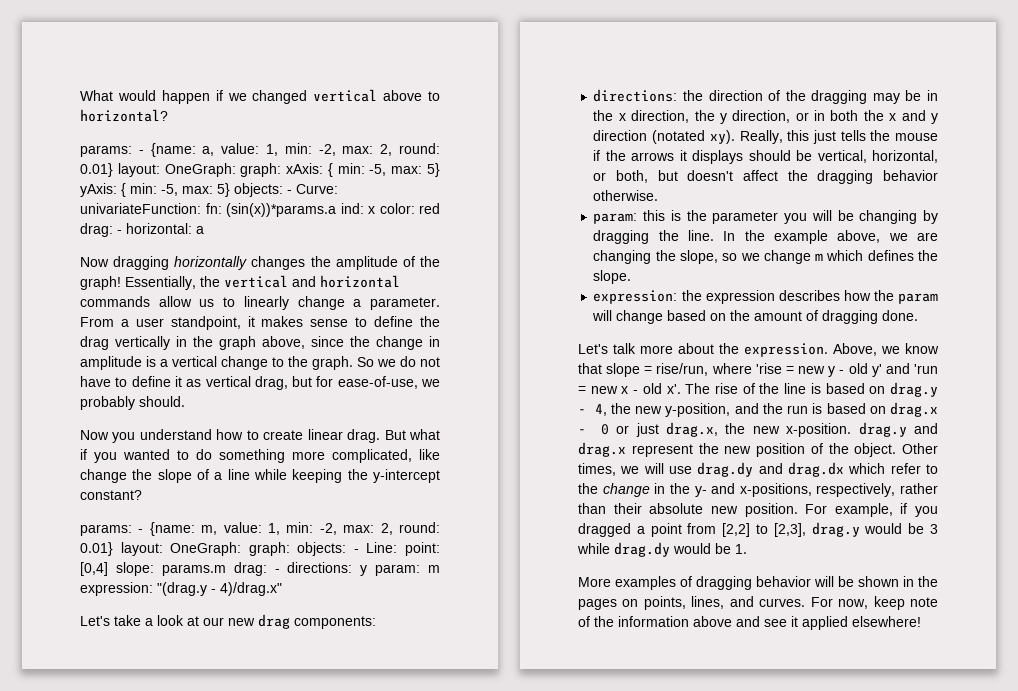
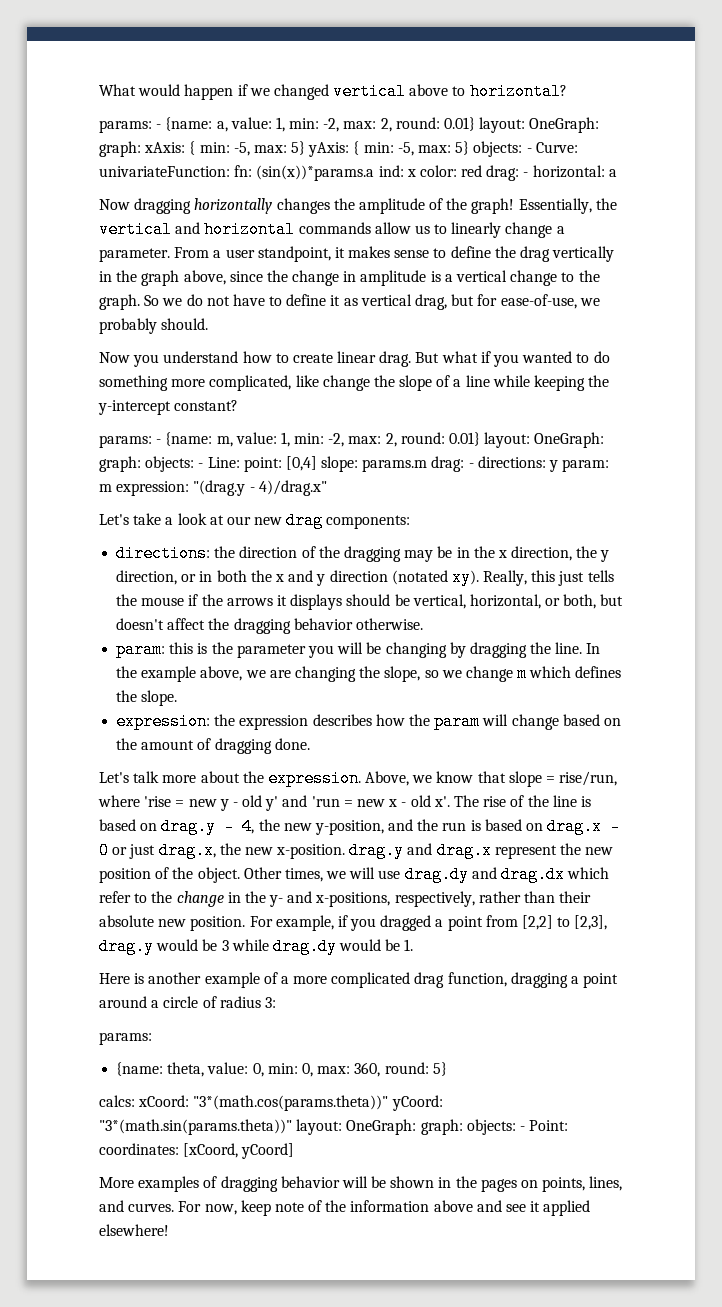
(747, 549) none -> [99,972,619,988] [99,996,276,1008] [99,1032,152,1045] [116,1062,447,1077] [99,1095,443,1111] [99,1119,569,1135] [99,1143,295,1159] // Here is another example of a more complicated drag function, dragging a point around a circle of radius 3: // params: // {name: theta, value: 0, min: 0, max: 360, round: 5} // calcs: xCoord: "3*(math.cos(params.theta))" yCoord: "3*(math.sin(params.theta))" layout: OneGraph: graph: objects: - Point: coordinates: [xCoord, yCoord]

